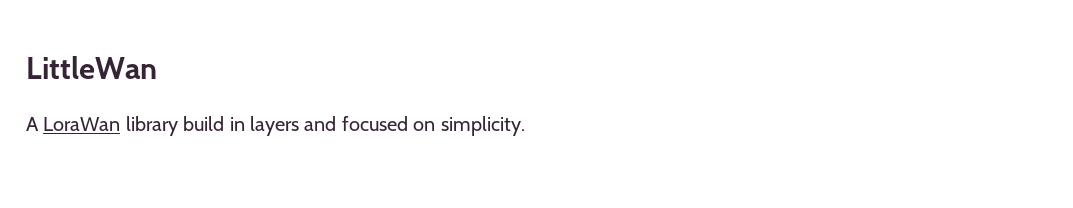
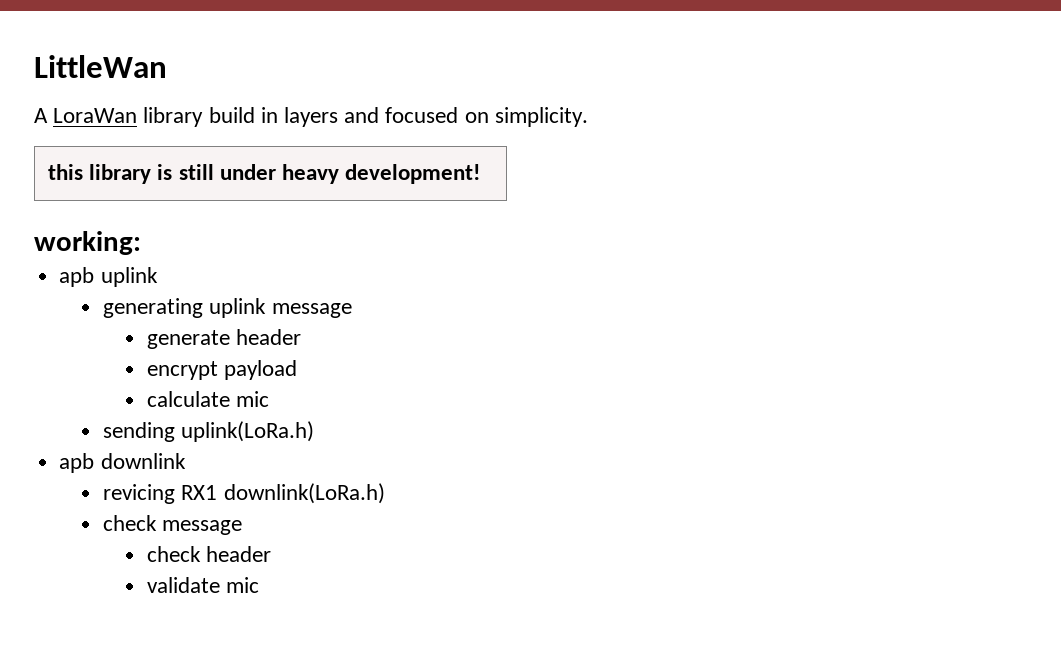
(525, 126) none -> [47,164,481,184] [34,231,141,255] [59,267,158,287] [103,298,352,318] [146,329,302,349] [146,360,298,380] [146,391,270,407] [103,421,315,442] [59,453,186,473] [103,483,385,504] [103,515,243,535] [146,546,272,562] [146,577,260,593] // this library is still under heavy development! // working: // apb uplink // generating uplink message // generate header // encrypt payload // calculate mic // sending uplink(LoRa.h) // apb downlink // revicing RX1 downlink(LoRa.h) // check message // check header // validate mic

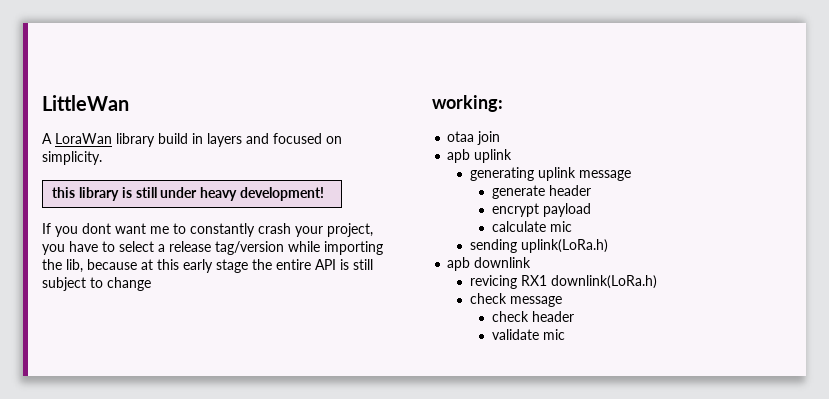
(481, 174) none -> [42,223,373,237] [42,241,383,255] [42,259,373,273] [42,277,151,291] // If you dont want me to constantly crash your project, you have to select a release tag/version while importing the lib, because at this early stage the entire API is still subject to change
(141, 243) none -> [447,131,501,145] // otaa join

